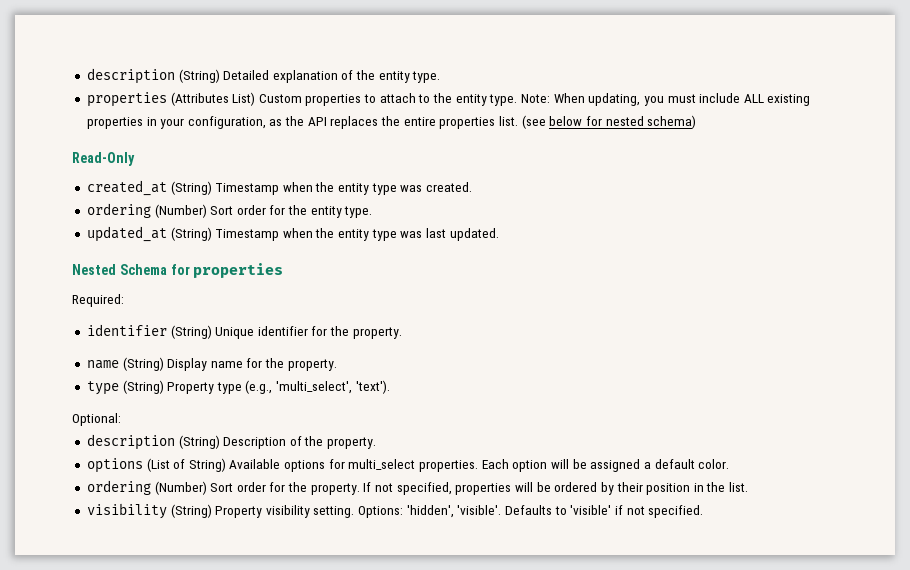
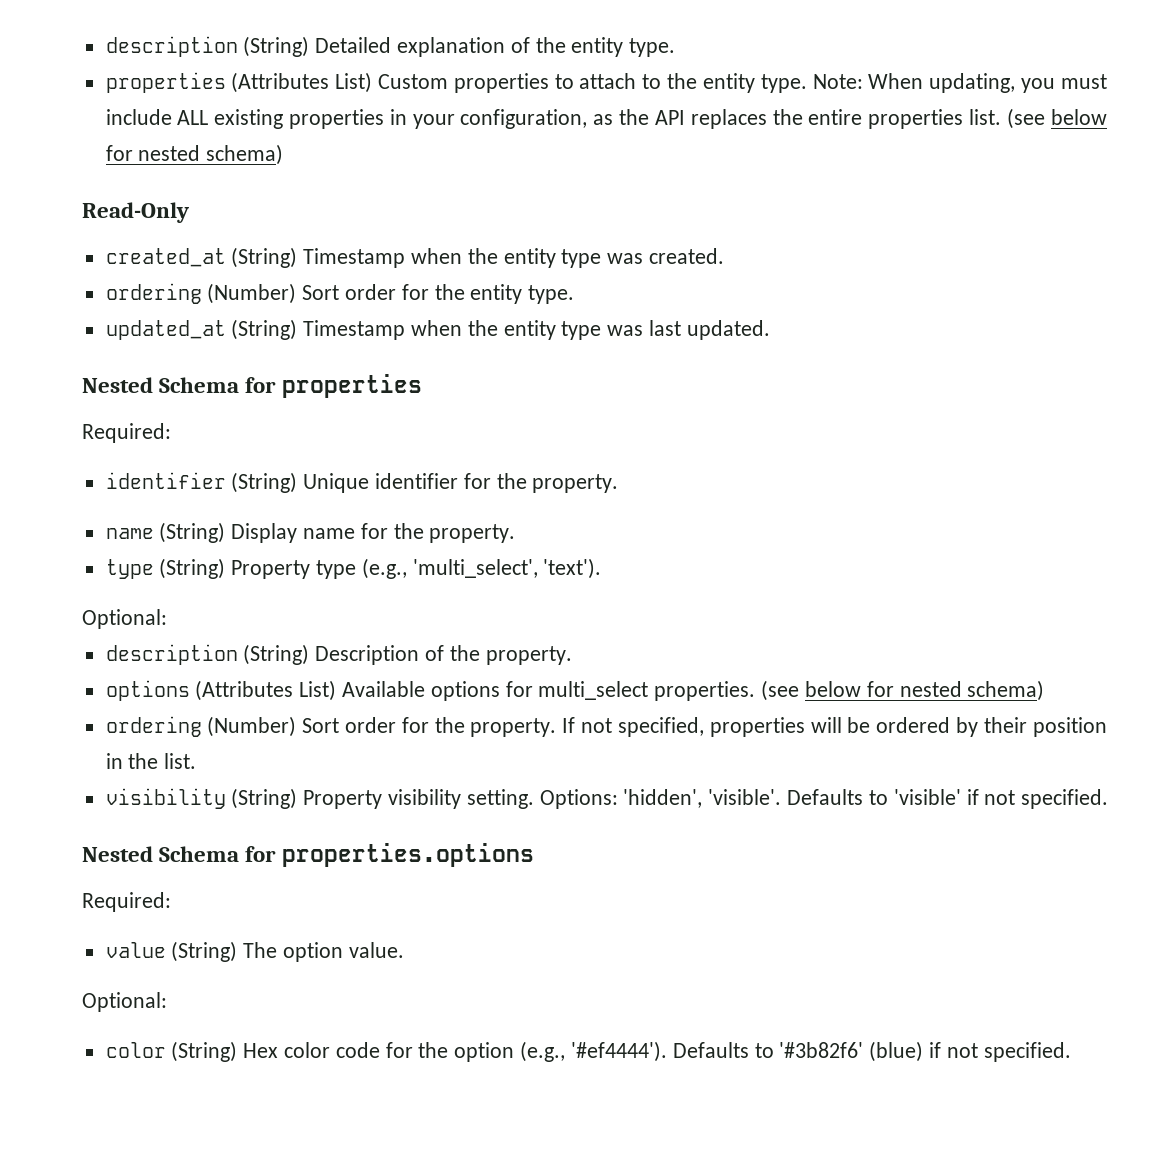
[146,458,226,472] (List of String) -> [195,680,337,701] (Attributes List)
[481,459,730,472] Each option will be assigned a default color. -> [761,680,1045,701] (see below for nested schema)
(704, 511) none -> [82,843,534,867] [82,892,171,912] [105,941,404,962] [82,992,167,1012] [105,1041,1071,1062] // Nested Schema for properties.options // Required: // value (String) The option value. // Optional: // color (String) Hex color code for the option (e.g., '#ef4444'). Defaults to '#3b82f6' (blue) if not specified.

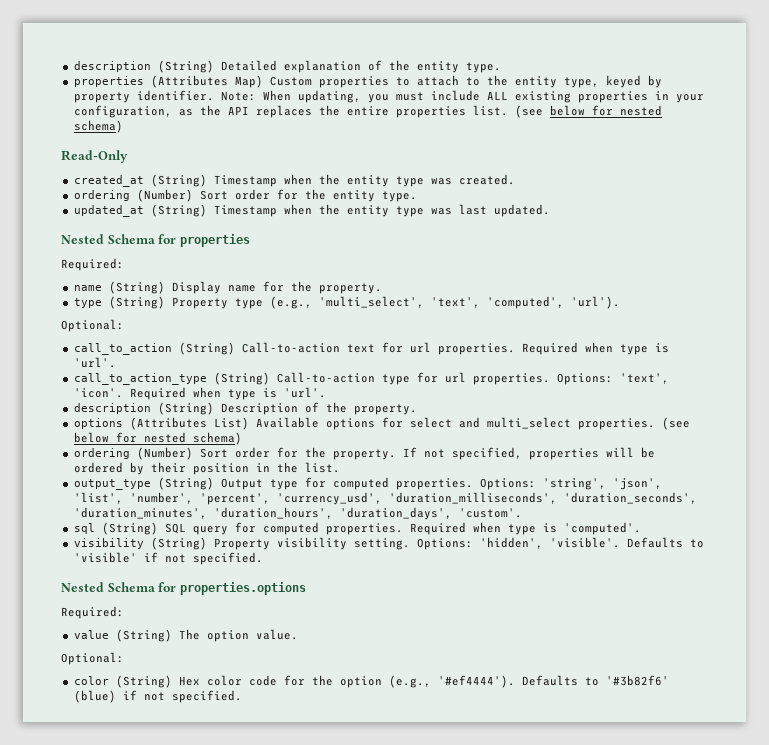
[335,72,373,93] List) -> [234,75,263,88] Map)
[760,74,807,93] type. -> [563,75,662,88] [73,90,214,103] type, keyed by property identifier.
[105,472,619,493] // identifier (String) Unique identifier for the property. -> (124, 264) none
[543,558,602,579] [82,609,167,629] 'text'). // Optional: -> [430,296,620,309] [61,319,124,332] [73,342,669,355] [73,357,116,368] [73,372,669,385] [73,387,326,400] 'text', 'computed', 'url'). // Optional: // call_to_action (String) Call-to-action text for url properties. Required when type is 'url'. // call_to_action_type (String) Call-to-action type for url properties. Options: 'text', 'icon'. Required when type is 'url'.
(533, 689) none -> [409,417,480,428] select and
(197, 761) none -> [73,477,662,490] [73,492,697,505] [73,507,522,520] [73,522,641,535] // output_type (String) Output type for computed properties. Options: 'string', 'json', 'list', 'number', 'percent', 'currency_usd', 'duration_milliseconds', 'duration_seconds', 'duration_minutes', 'duration_hours', 'duration_days', 'custom'. // sql (String) SQL query for computed properties. Required when type is 'computed'.

